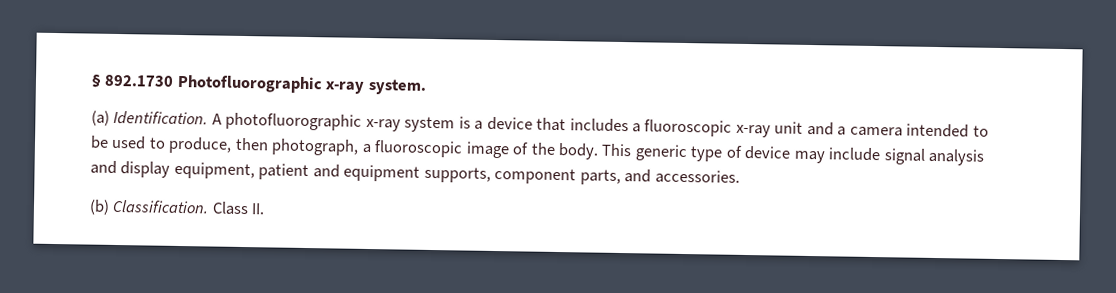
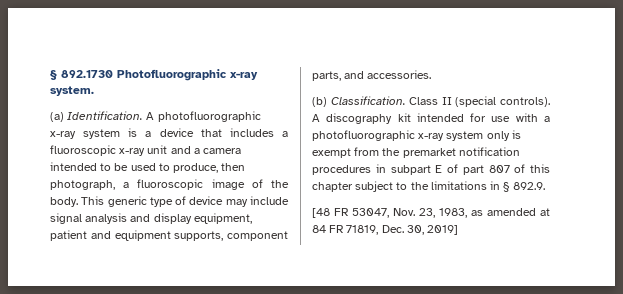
[251,203,266,215] II. -> [441,96,550,107] [312,113,550,124] [312,130,521,141] [312,147,520,158] [312,164,550,175] [312,181,545,192] [312,208,550,218] [312,225,459,235] II (special controls). A discography kit intended for use with a photofluorographic x-ray system only is exempt from the premarket notification procedures in subpart E of part 807 of this chapter subject to the limitations in § 892.9. // [48 FR 53047, Nov. 23, 1983, as amended at 84 FR 71819, Dec. 30, 2019]

